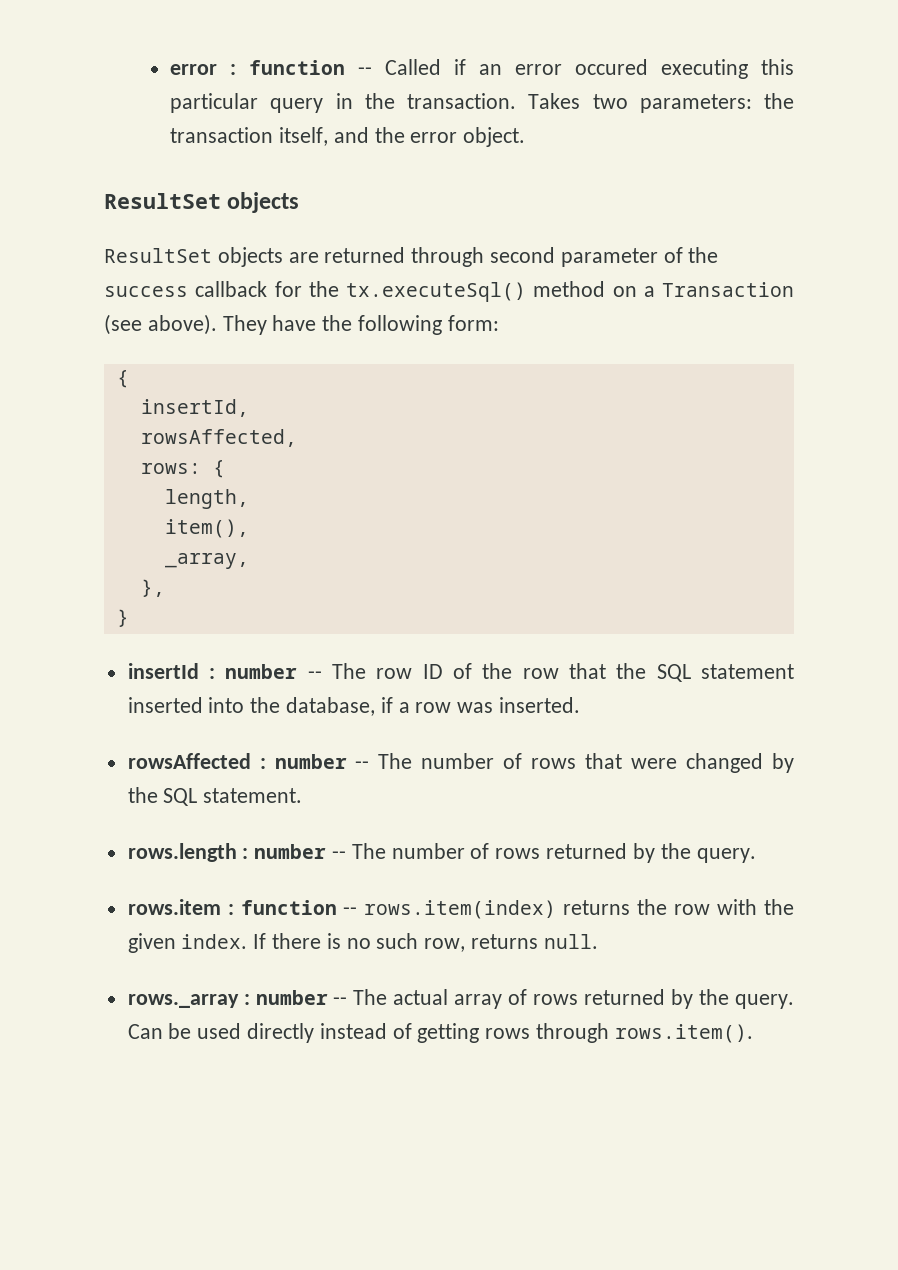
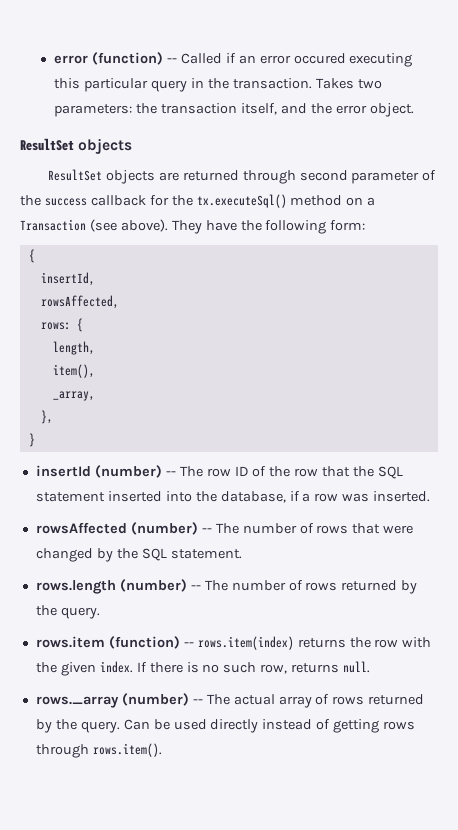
[170,60,346,75] error : function -> [54,52,164,65] error (function)
[208,664,298,679] : number -> [94,465,162,478] (number)
[259,754,347,769] : number -> [130,522,198,535] (number)
[242,844,327,859] : number -> [119,579,187,592] (number)
[227,900,337,915] : function -> [108,636,180,649] (function)
[243,990,328,1005] : number -> [121,693,189,706] (number)

